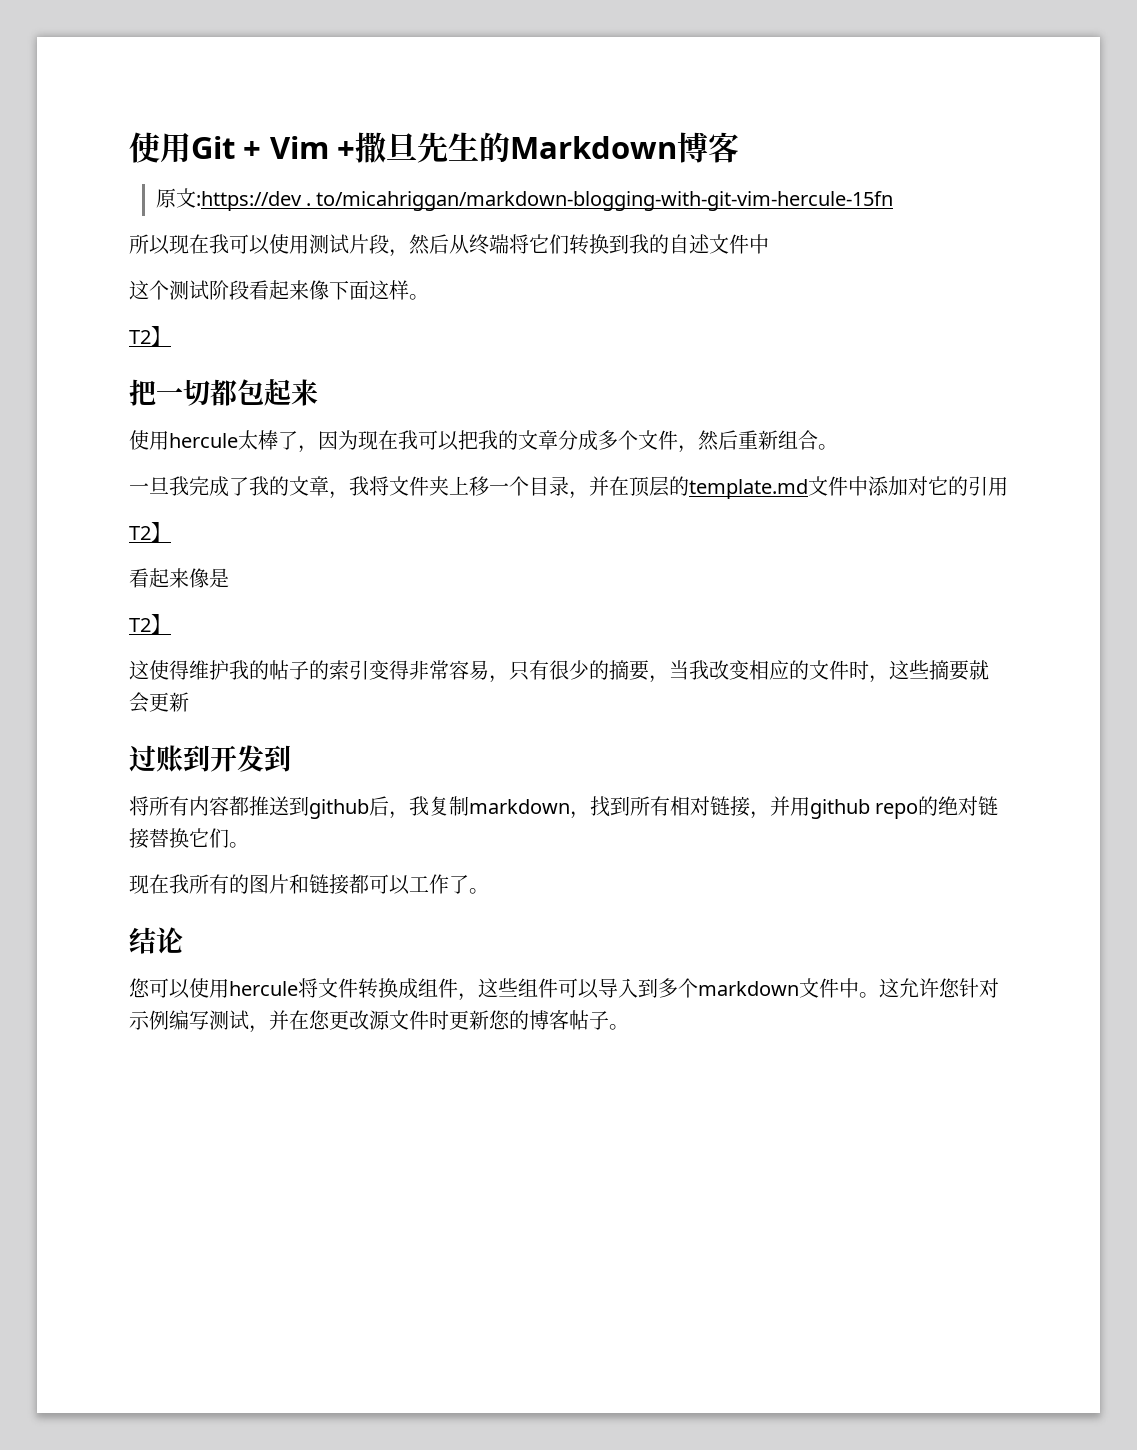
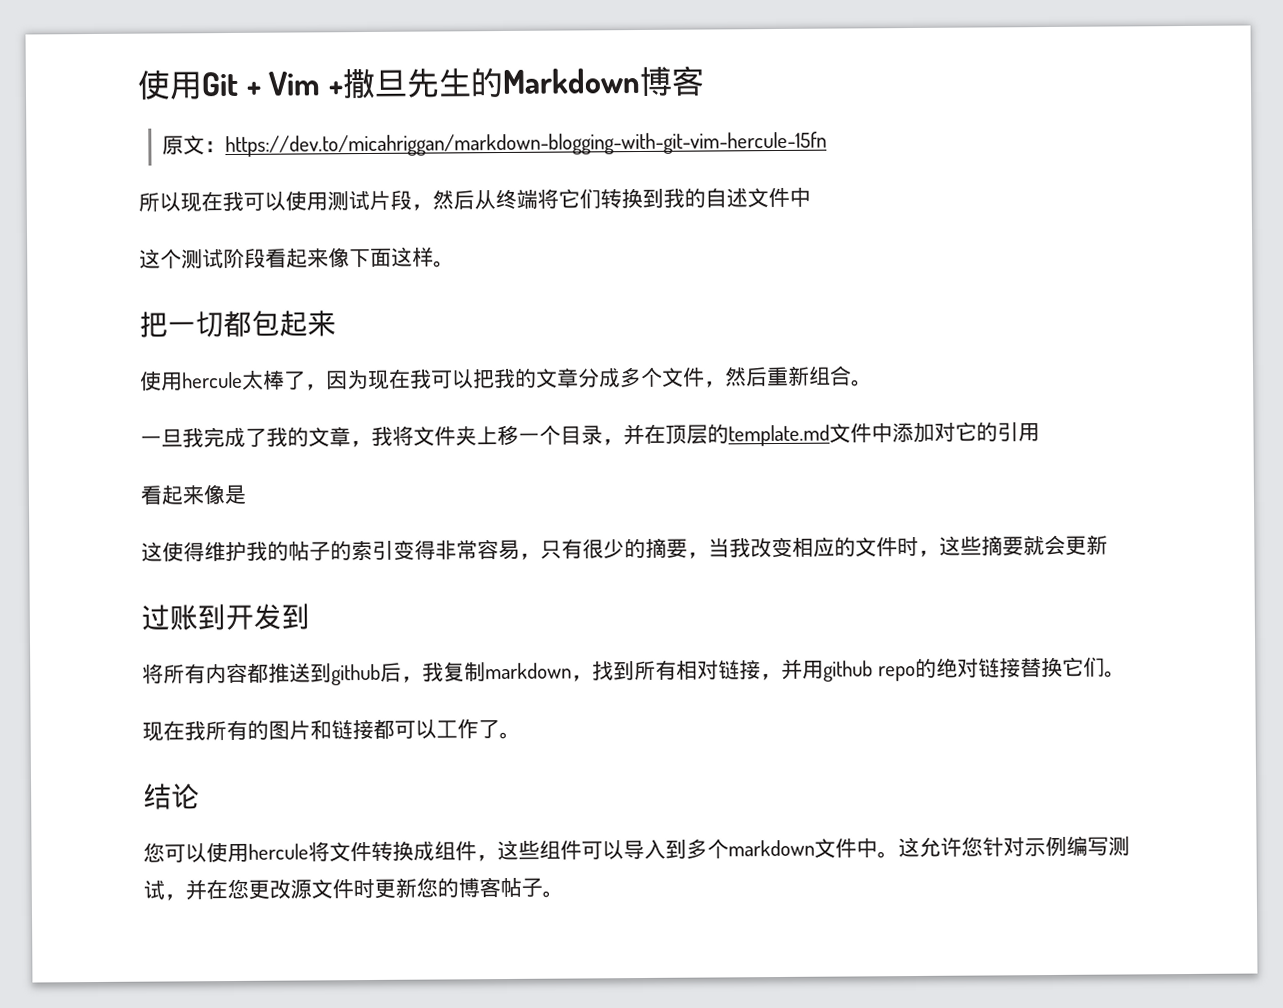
[195,191,894,211] :https://dev . to/micahriggan/markdown-blogging-with-git-vim-hercule-15fn -> [204,131,828,158] ：https://dev.to/micahriggan/markdown-blogging-with-git-vim-hercule-15fn
[129,326,171,346] // T2】 -> (455, 264) none
[129,522,171,542] // T2】 -> (1040, 432) none
[129,614,171,634] // T2】 -> (246, 494) none

